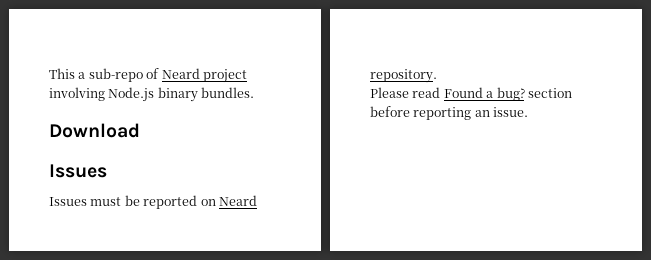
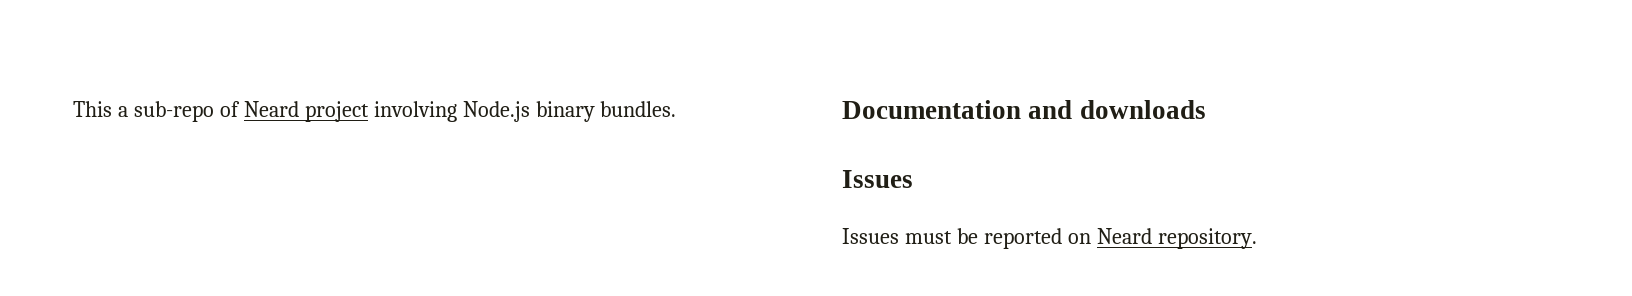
[49,123,140,138] Download -> [842,100,1206,119] Documentation and downloads
[370,87,572,101] [370,106,529,120] // Please read Found a bug? section before reporting an issue. -> (1257, 238) none

